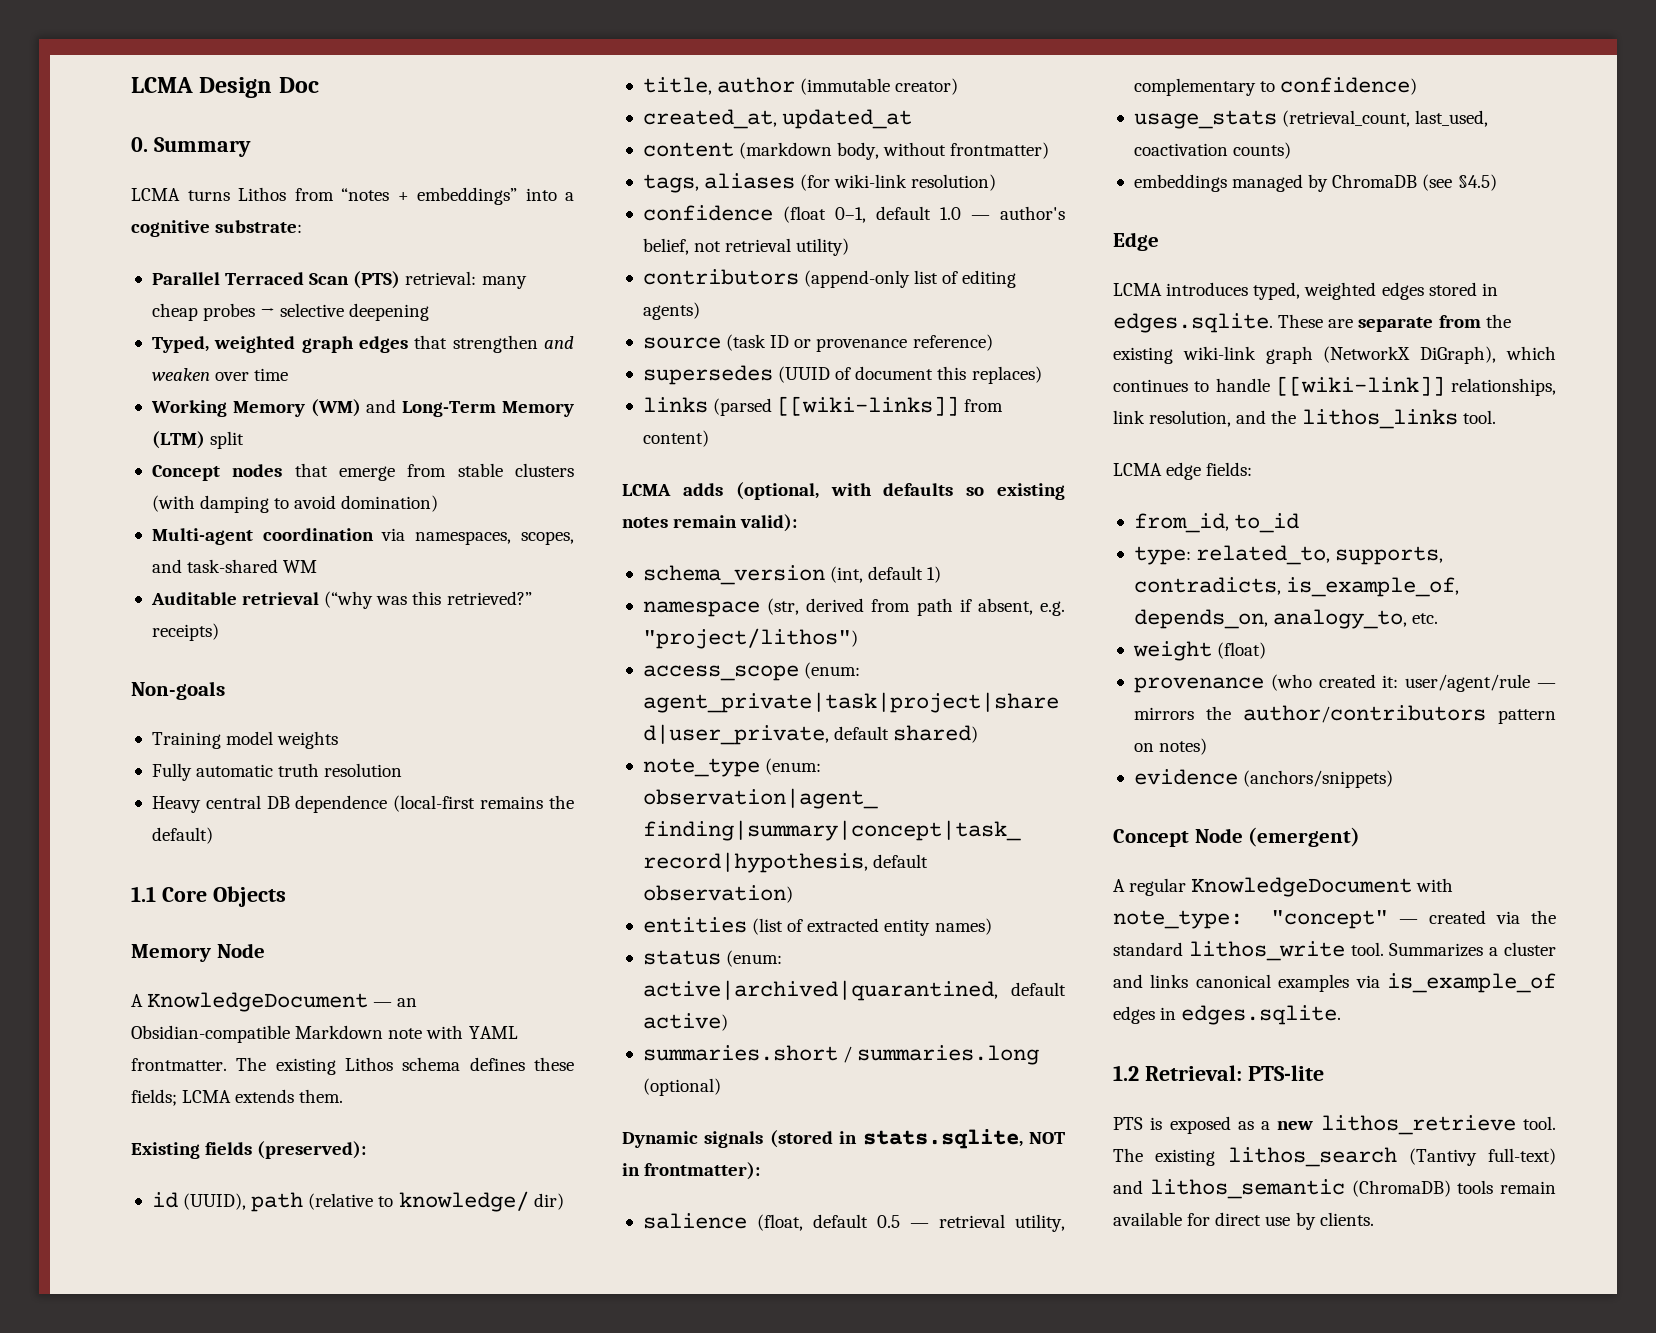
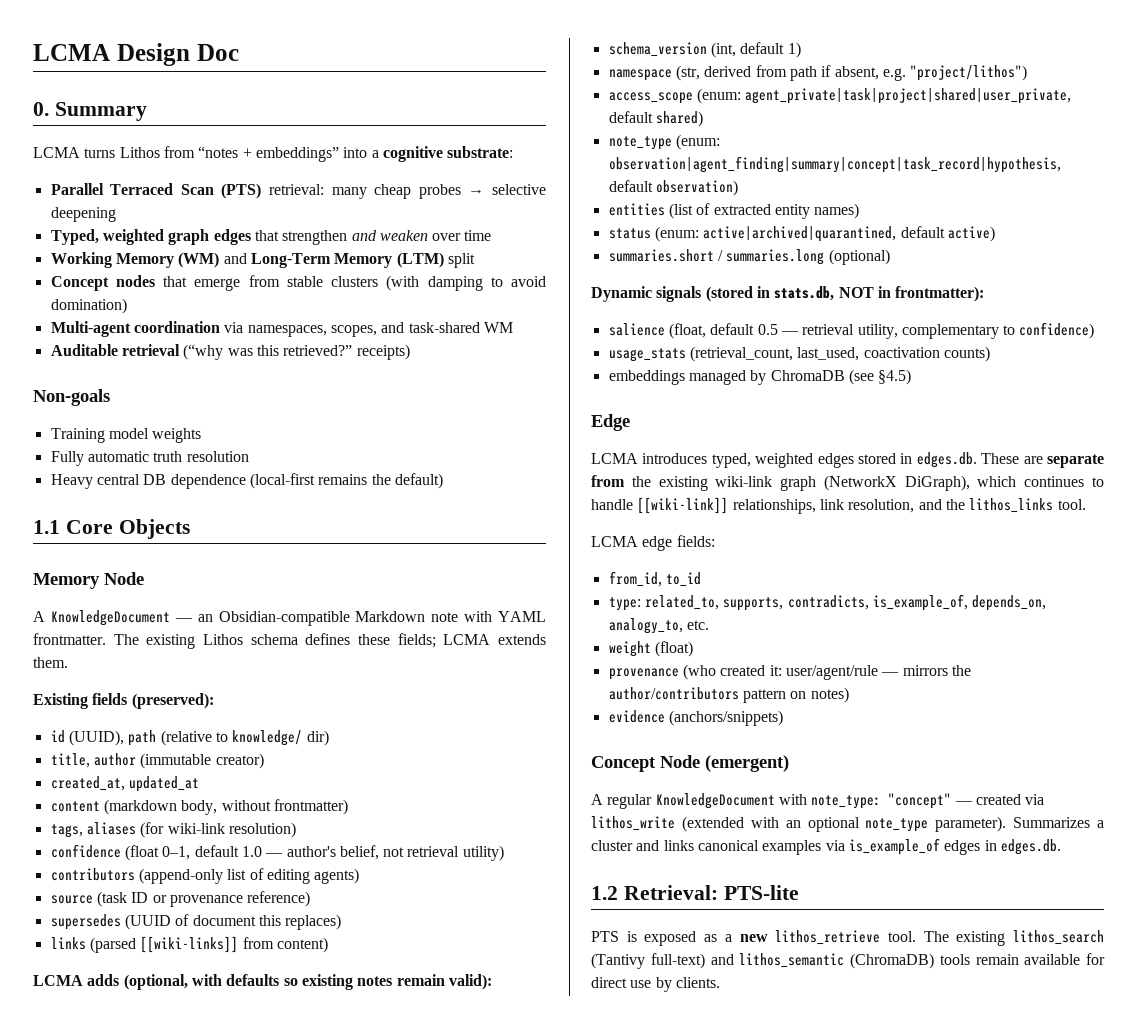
[862,1129,1023,1149] stats.sqlite, -> [774,286,835,301] stats.db,
[1113,313,1273,333] edges.sqlite. -> [916,452,977,468] edges.db.
[1531,910,1556,924] [1113,941,1384,961] the standard lithos_write tool. -> [591,816,1007,832] lithos_write (extended with an optional note_type parameter).
[1181,1005,1342,1025] edges.sqlite. -> [1000,839,1061,855] edges.db.

